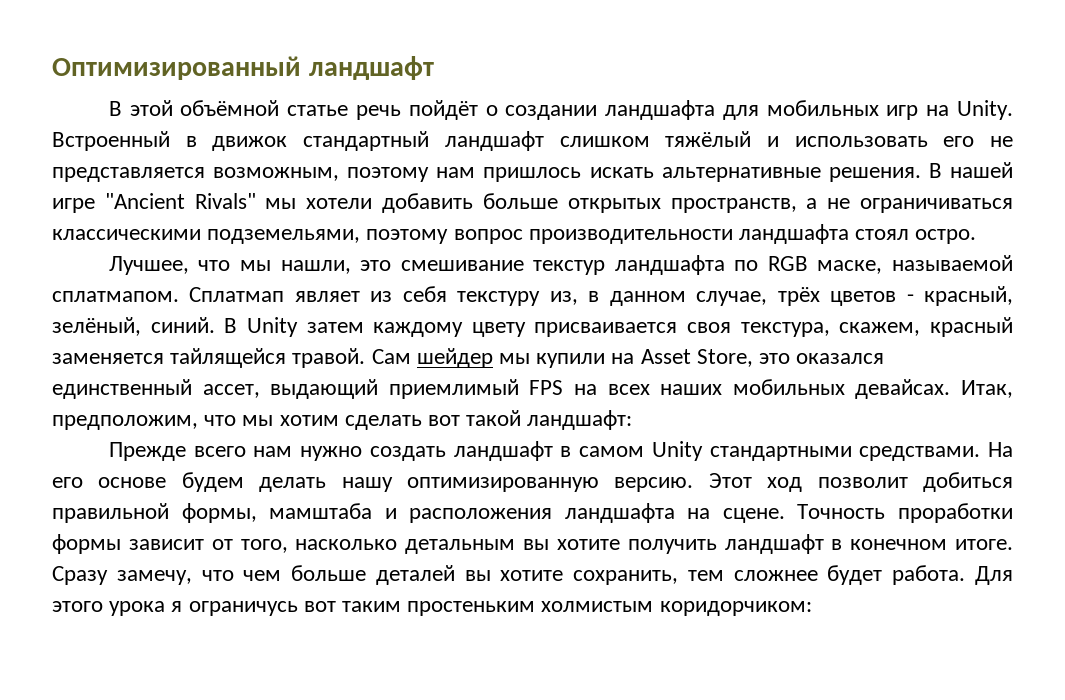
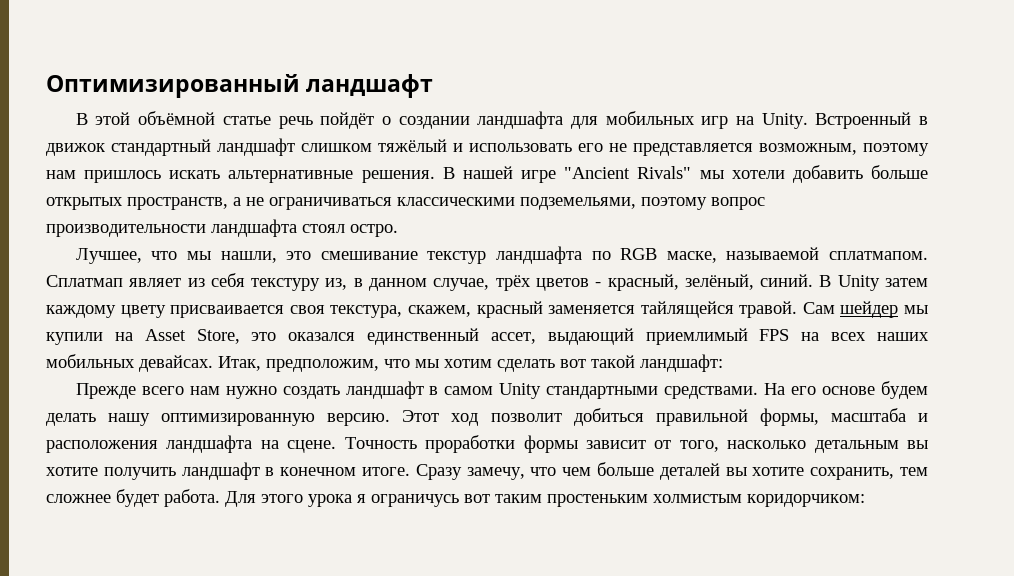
[269,503,373,519] мамштаба -> [830,408,906,422] масштаба

